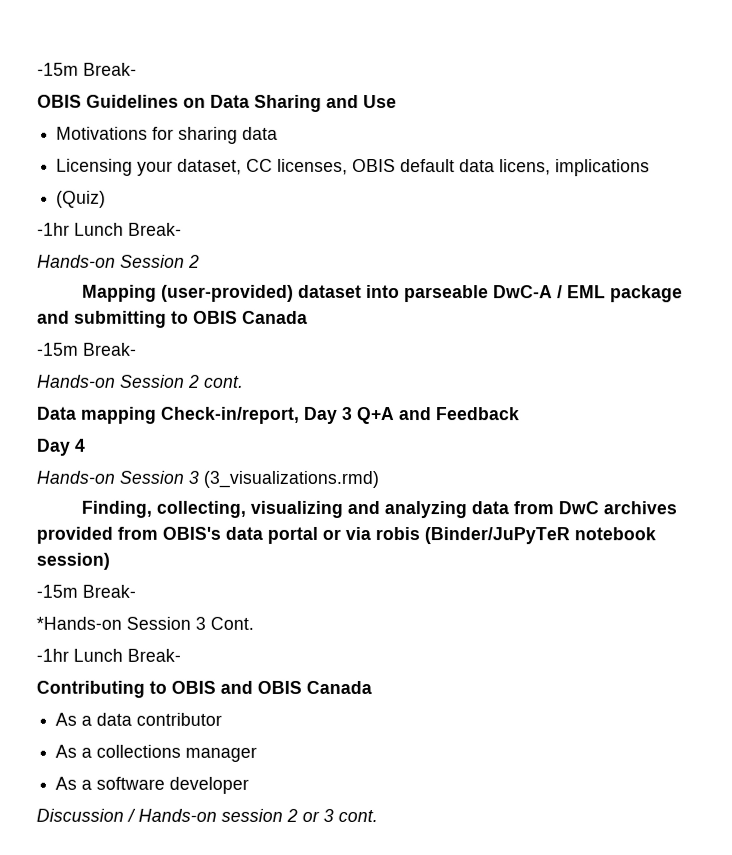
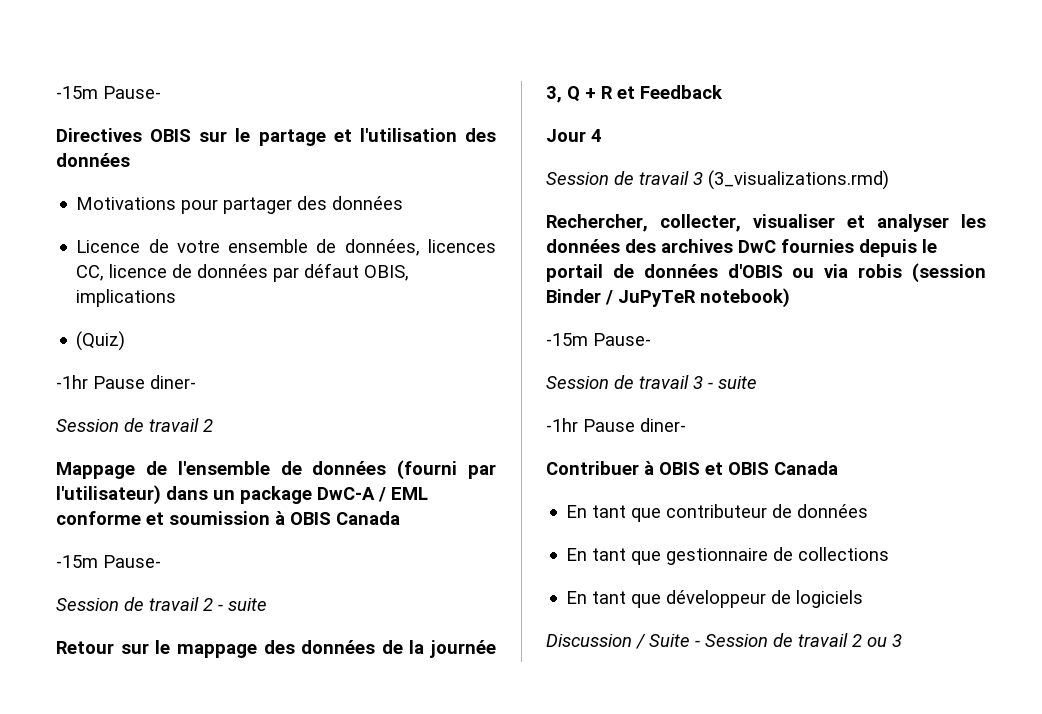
[37,62,137,76] [37,94,397,112] [56,126,279,144] [56,158,651,177] [56,190,107,208] [37,222,182,236] [37,254,200,268] [82,284,684,303] [37,310,308,328] [37,342,137,356] [37,374,244,388] [37,406,432,425] -15m Break- // OBIS Guidelines on Data Sharing and Use // Motivations for sharing data // Licensing your dataset, CC licenses, OBIS default data licens, implications // (Quiz) // -1hr Lunch Break- // Hands-on Session 2 // Mapping (user-provided) dataset into parseable DwC-A / EML package and submitting to OBIS Canada // -15m Break- // Hands-on Session 2 cont. // Data mapping Check-in/report, Day 3 Q+A and -> [56,86,161,99] [56,128,497,146] [56,153,130,167] [76,196,404,214] [76,239,496,256] [76,263,410,282] [76,289,177,307] [76,331,126,351] [56,375,196,389] [56,418,213,432] [56,460,496,480] [56,485,428,505] [56,511,400,525] [56,555,161,568] [56,597,267,611] [56,640,496,658] [546,86,635,103] -15m Pause- // Directives OBIS sur le partage et l'utilisation des données // Motivations pour partager des données // Licence de votre ensemble de données, licences CC, licence de données par défaut OBIS, implications // (Quiz) // -1hr Pause diner- // Session de travail 2 // Mappage de l'ensemble de données (fourni par l'utilisateur) dans un package DwC-A / EML conforme et soumission à OBIS Canada // -15m Pause- // Session de travail 2 - suite // Retour sur le mappage des données de la journée 3, Q + R et
[36,438,70,456] Day -> [546,129,586,142] Jour
[36,470,184,484] Hands-on Session -> [546,171,689,185] Session de travail
[81,500,678,519] [36,526,656,545] [36,552,110,570] [36,584,136,598] [36,616,254,630] [36,648,181,662] [36,680,372,698] [55,712,223,726] [55,744,258,762] [55,776,250,794] [36,808,378,823] Finding, collecting, visualizing and analyzing data from DwC archives provided from OBIS's data portal or via robis (Binder/JuPyTeR notebook session) // -15m Break- // *Hands-on Session 3 Cont. // -1hr Lunch Break- // Contributing to OBIS and OBIS Canada // As a data contributor // As a collections manager // As a software developer // Discussion / Hands-on session 2 or 3 cont. -> [546,214,986,232] [546,239,937,257] [546,263,986,283] [546,288,790,308] [546,333,651,346] [546,375,757,389] [546,418,686,432] [546,461,838,475] [566,504,869,522] [566,547,890,565] [566,590,864,608] [546,633,902,649] Rechercher, collecter, visualiser et analyser les données des archives DwC fournies depuis le portail de données d'OBIS ou via robis (session Binder / JuPyTeR notebook) // -15m Pause- // Session de travail 3 - suite // -1hr Pause diner- // Contribuer à OBIS et OBIS Canada // En tant que contributeur de données // En tant que gestionnaire de collections // En tant que développeur de logiciels // Discussion / Suite - Session de travail 2 ou 3

